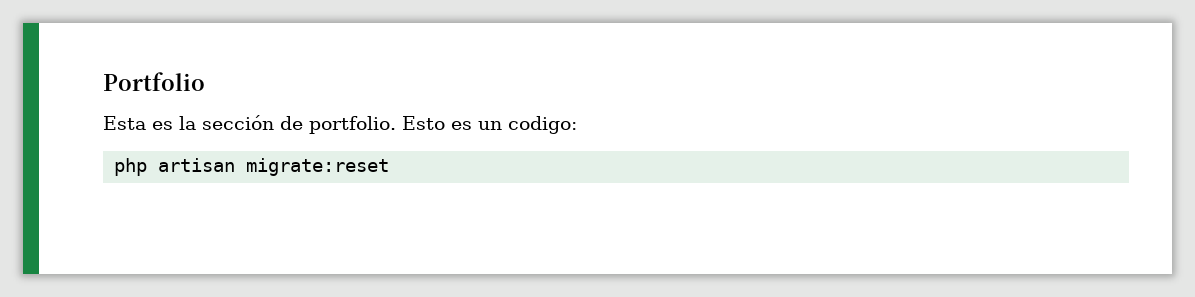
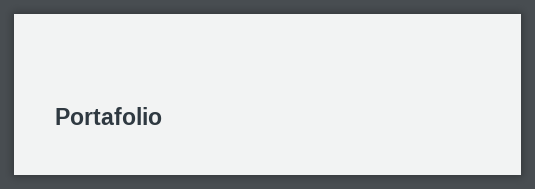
[103,72,205,91] [103,115,577,134] [114,158,390,176] Portfolio // Esta es la sección de portfolio. Esto es un codigo: // php artisan migrate:reset -> [55,107,162,125] Portafolio

